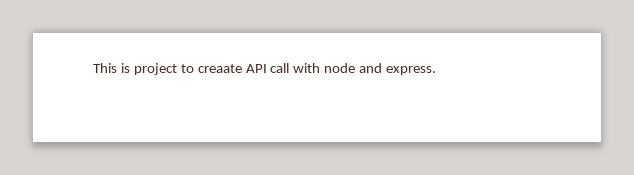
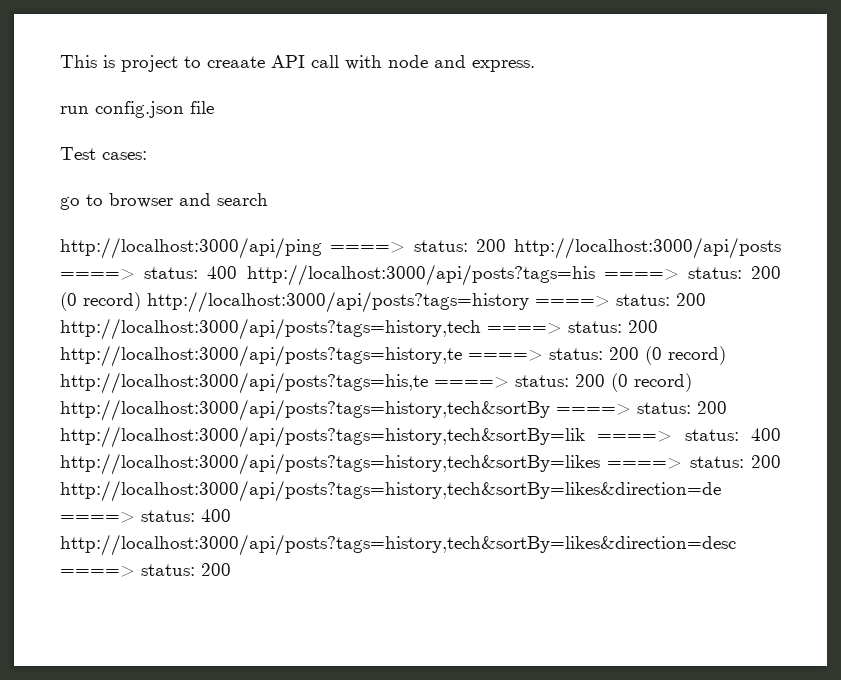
(437, 70) none -> [60,101,214,118] [60,147,147,160] [60,193,268,210] [60,237,781,259] [60,264,781,286] [60,291,706,313] [60,318,658,340] [60,345,726,367] [60,372,692,394] [60,399,727,421] [60,426,782,448] [60,453,782,475] [60,480,721,502] [60,509,231,523] [60,534,736,556] [60,563,231,577] // run config.json file // Test cases: // go to browser and search // http://localhost:3000/api/ping ====> status: 200 http://localhost:3000/api/posts ====> status: 400 http://localhost:3000/api/posts?tags=his ====> status: 200 (0 record) http://localhost:3000/api/posts?tags=history ====> status: 200 http://localhost:3000/api/posts?tags=history,tech ====> status: 200 http://localhost:3000/api/posts?tags=history,te ====> status: 200 (0 record) http://localhost:3000/api/posts?tags=his,te ====> status: 200 (0 record) http://localhost:3000/api/posts?tags=history,tech&sortBy ====> status: 200 http://localhost:3000/api/posts?tags=history,tech&sortBy=lik ====> status: 400 http://localhost:3000/api/posts?tags=history,tech&sortBy=likes ====> status: 200 http://localhost:3000/api/posts?tags=history,tech&sortBy=likes&direction=de ====> status: 400 http://localhost:3000/api/posts?tags=history,tech&sortBy=likes&direction=desc ====> status: 200

